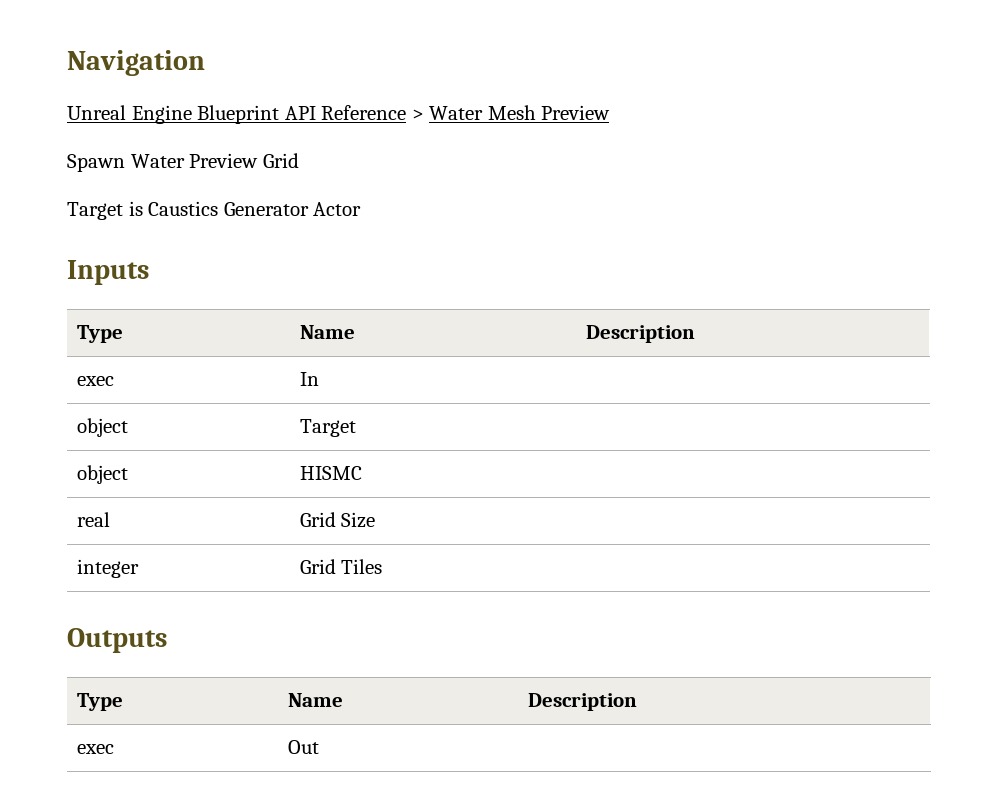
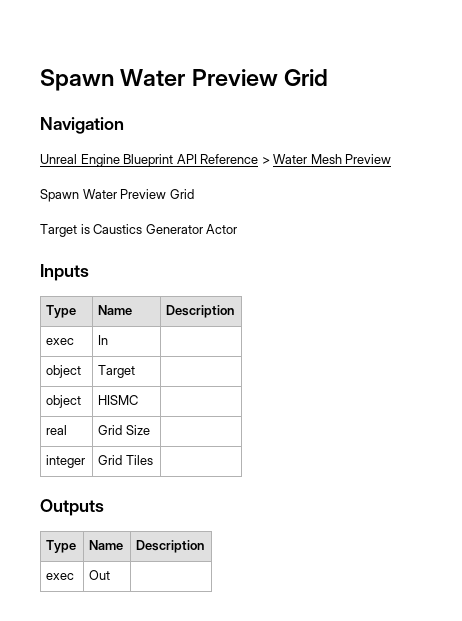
(67, 63) none -> [40,69,329,91] Spawn Water Preview Grid //

